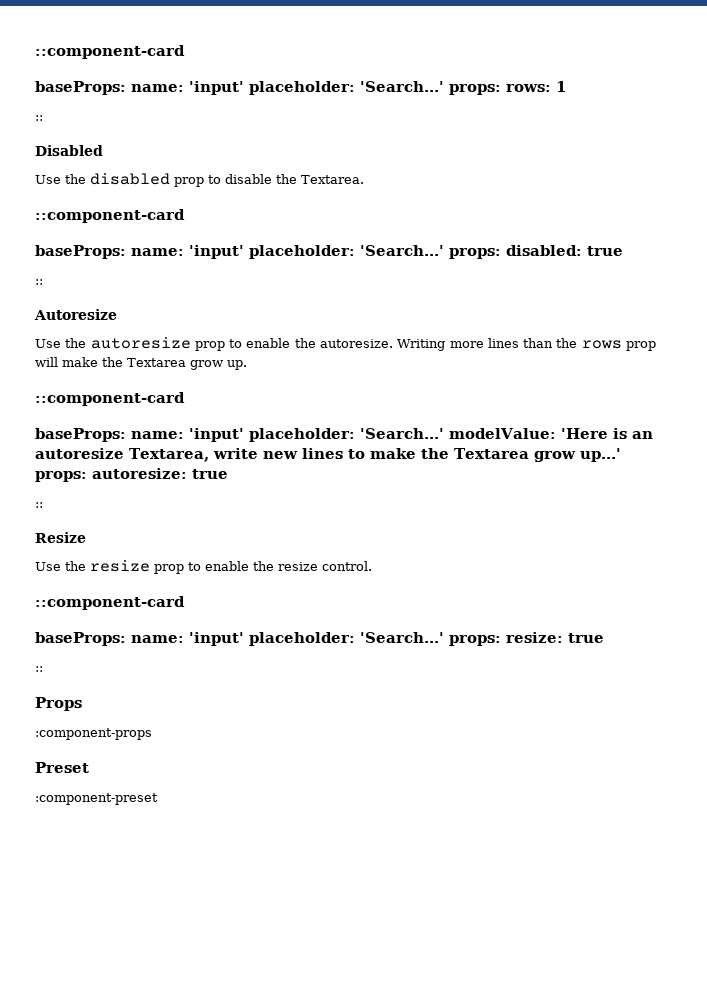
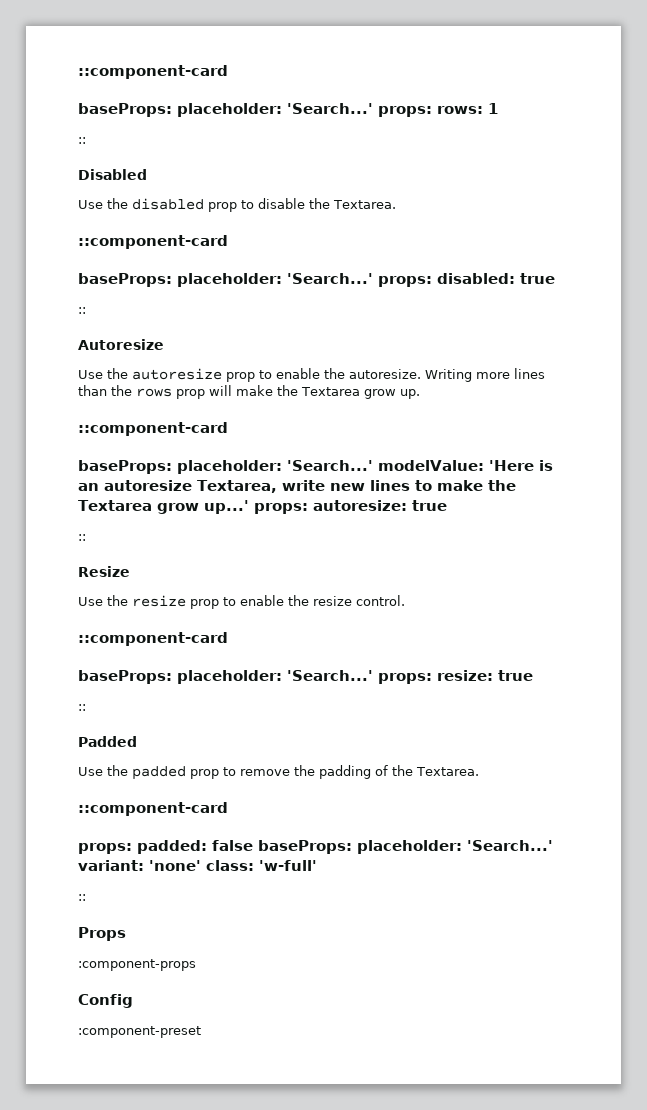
[35,45,185,59] [35,81,244,95] ::component-card // baseProps: name: 'input' -> [78,65,228,79] [78,103,172,117] ::component-card // baseProps:
[131,245,244,259] name: 'input' -> (172, 280) none
[131,428,244,442] name: 'input' -> (172, 467) none
[131,632,244,646] name: 'input' -> (172, 677) none
(43, 669) none -> [78,736,137,747] [78,765,479,780] [78,802,228,816] [78,840,553,854] [78,860,317,871] [78,894,86,901] // Padded // Use the padded prop to remove the padding of the Textarea. // ::component-card // props: padded: false baseProps: placeholder: 'Search...' variant: 'none' class: 'w-full' // ::
[35,762,89,773] Preset -> [78,994,133,1008] Config

